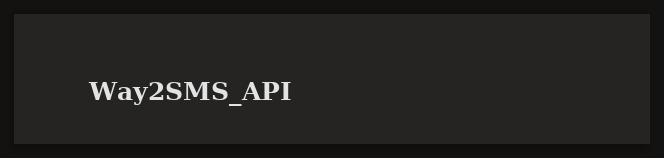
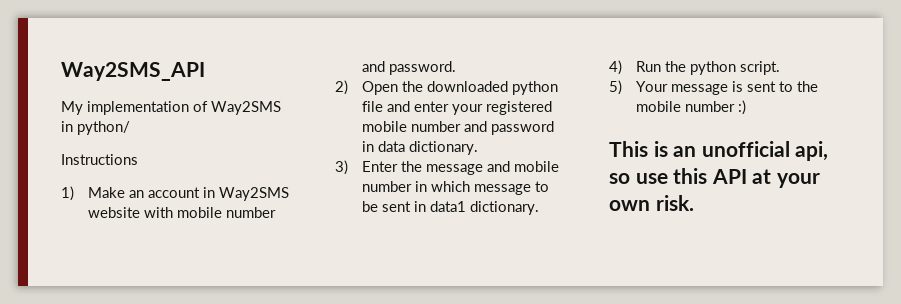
(292, 94) none -> [61,101,281,115] [61,121,130,135] [61,154,138,165] [61,186,290,201] [88,207,277,218] [362,61,457,75] [335,80,559,95] [362,101,553,115] [362,121,555,135] [362,141,479,155] [335,160,560,175] [362,181,550,195] [362,201,540,215] [609,60,781,75] [609,80,819,95] [636,100,747,115] [609,141,829,161] [609,168,820,188] [609,195,694,211] // My implementation of Way2SMS in python/ // Instructions // 1) Make an account in Way2SMS website with mobile number and password. // 2) Open the downloaded python file and enter your registered mobile number and password in data dictionary. // 3) Enter the message and mobile number in which message to be sent in data1 dictionary. // 4) Run the python script. // 5) Your message is sent to the mobile number :) // This is an unofficial api, so use this API at your own risk.

